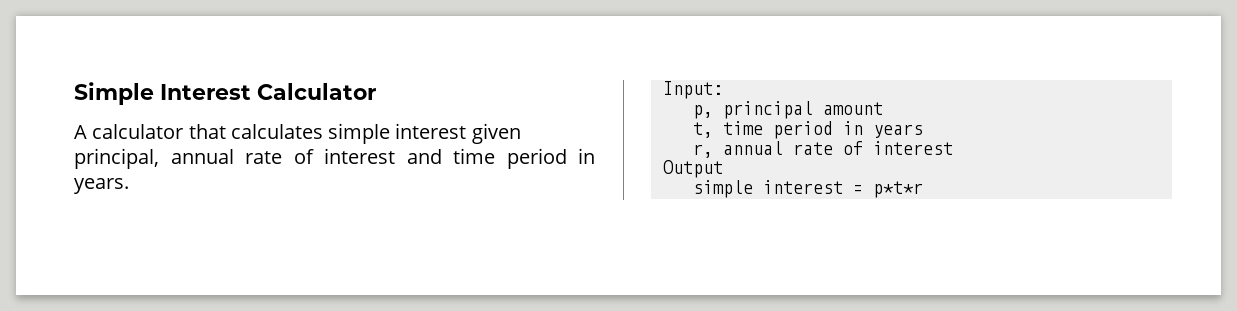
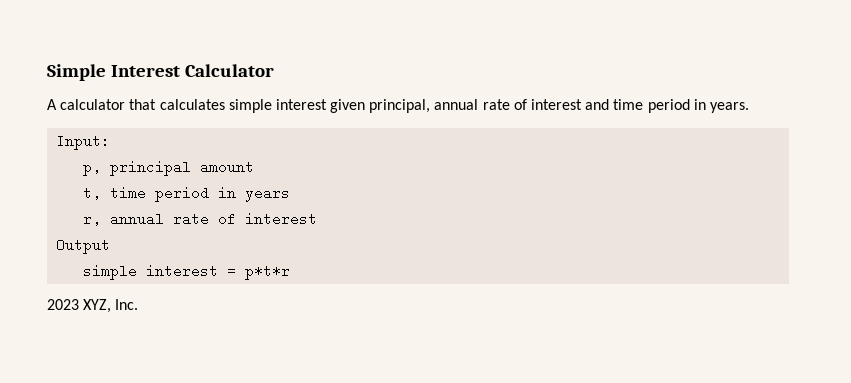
(923, 189) none -> [47,299,139,313] // 2023 XYZ, Inc.

